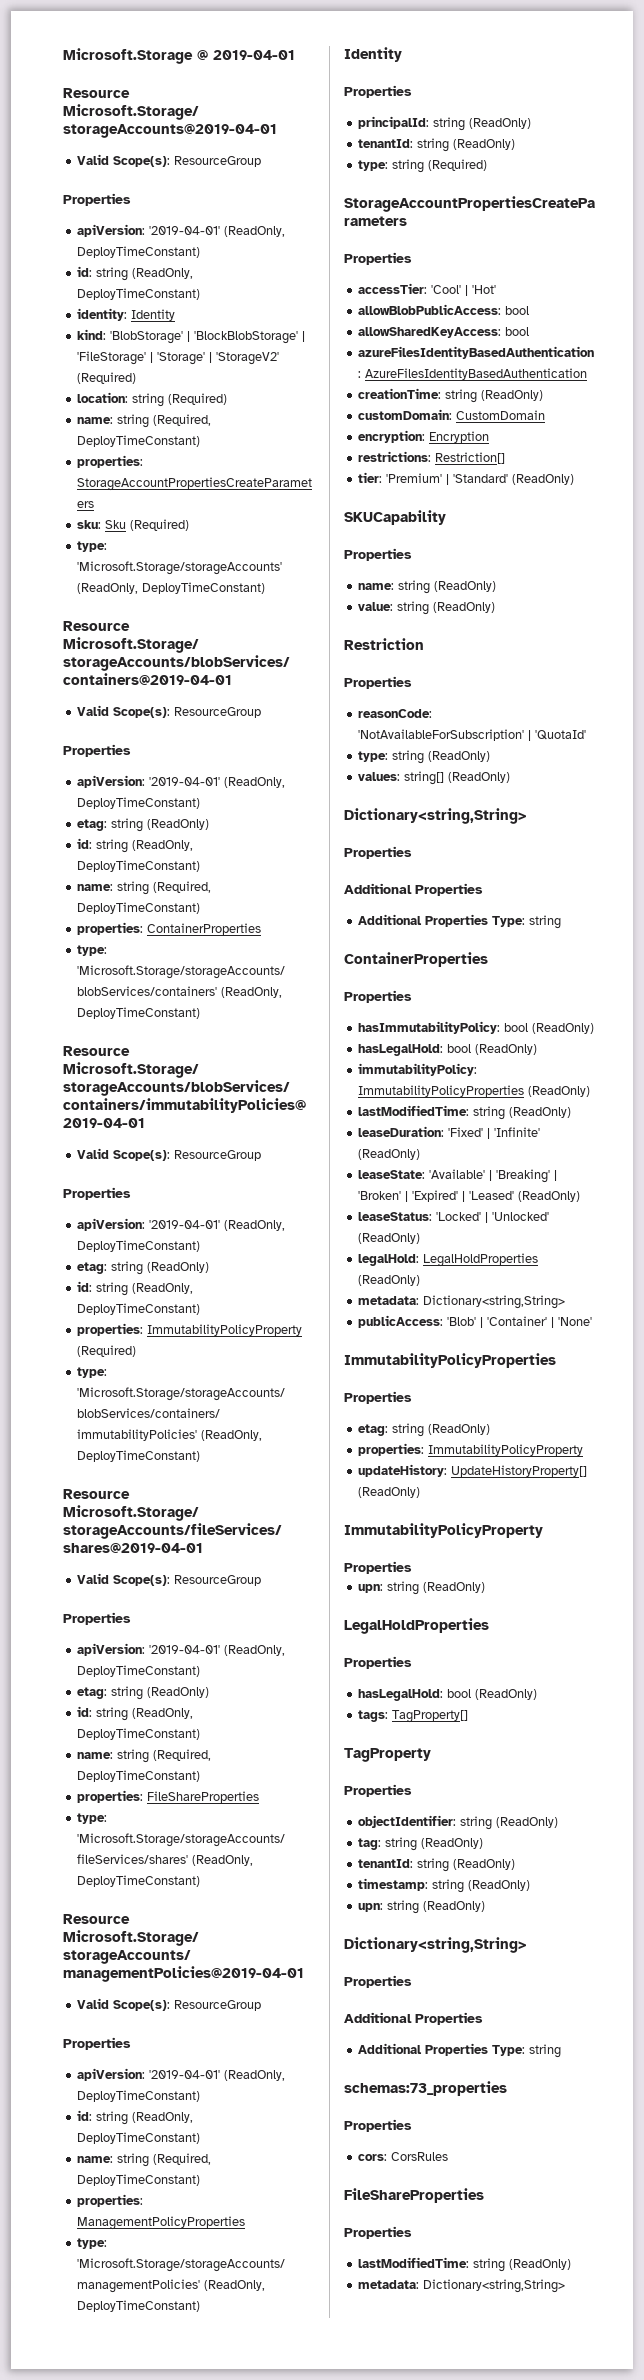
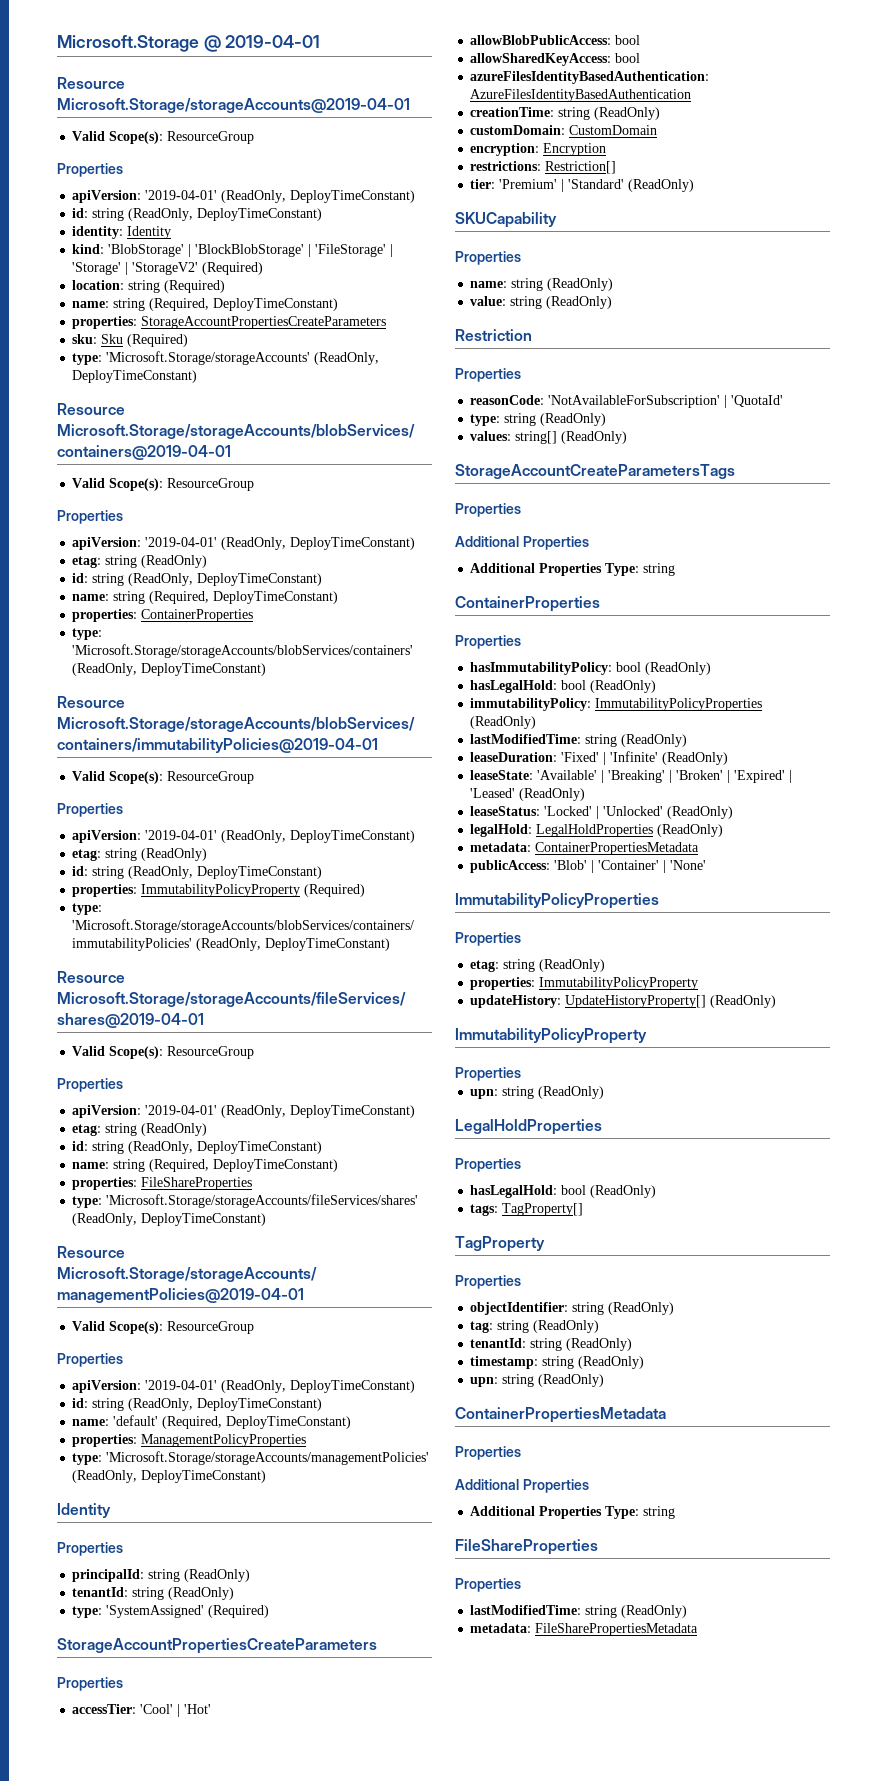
[117,2153,150,2167] string -> [113,1415,159,1426] 'default'
[392,159,425,173] string -> [106,1605,205,1618] 'SystemAssigned'
[344,808,527,824] Dictionary<string,String> -> [455,464,735,479] StorageAccountCreateParametersTags
[423,1295,566,1309] Dictionary<string,String> -> [535,842,700,855] ContainerPropertiesMetadata
[344,1937,527,1953] [344,1975,412,1988] [344,2012,483,2025] [358,2043,562,2058] [344,2081,507,2096] [344,2119,412,2132] [358,2152,449,2161] Dictionary<string,String> // Properties // Additional Properties // Additional Properties Type: string // schemas:73_properties // Properties // cors: CorsRules -> [455,1407,666,1423] [455,1446,521,1460] [455,1479,589,1493] [470,1506,676,1519] ContainerPropertiesMetadata // Properties // Additional Properties // Additional Properties Type: string
[423,2279,566,2293] Dictionary<string,String> -> [535,1623,699,1636] FileSharePropertiesMetadata

